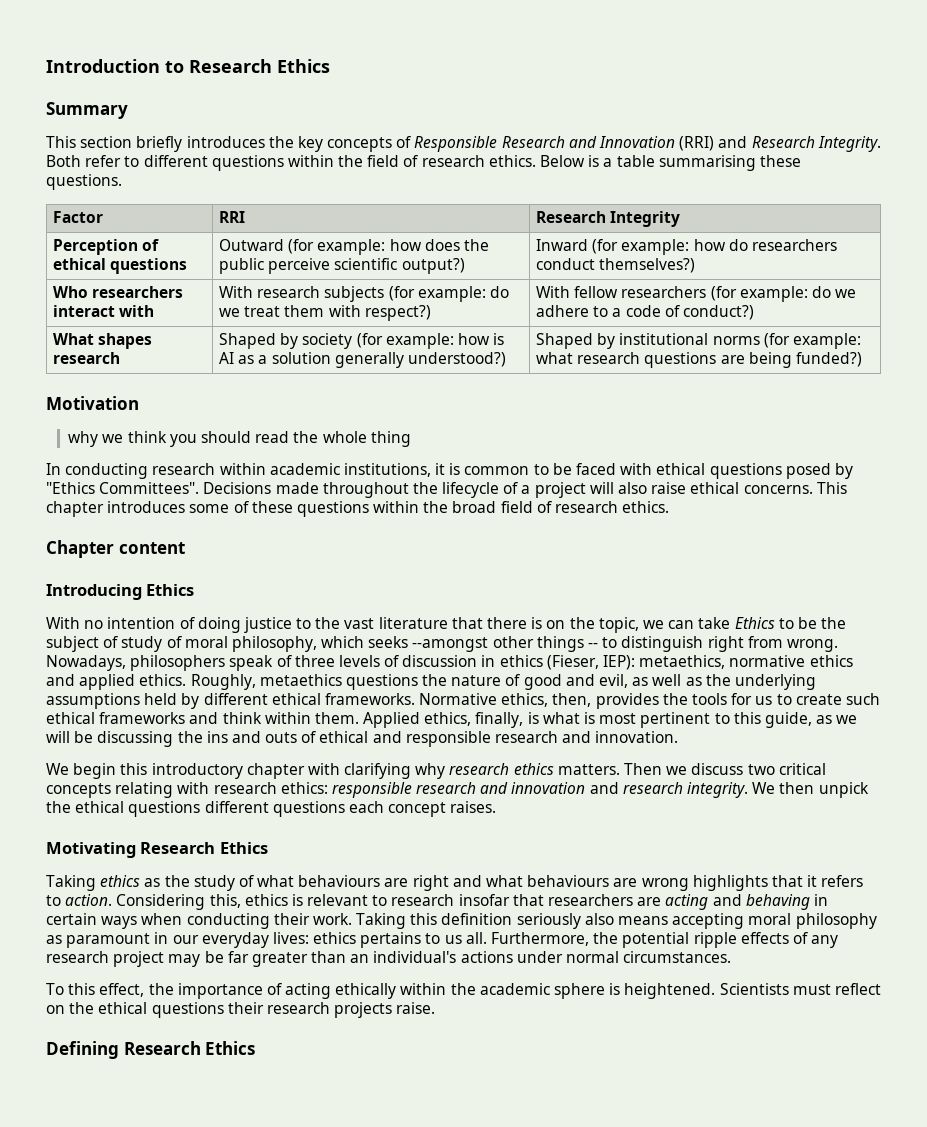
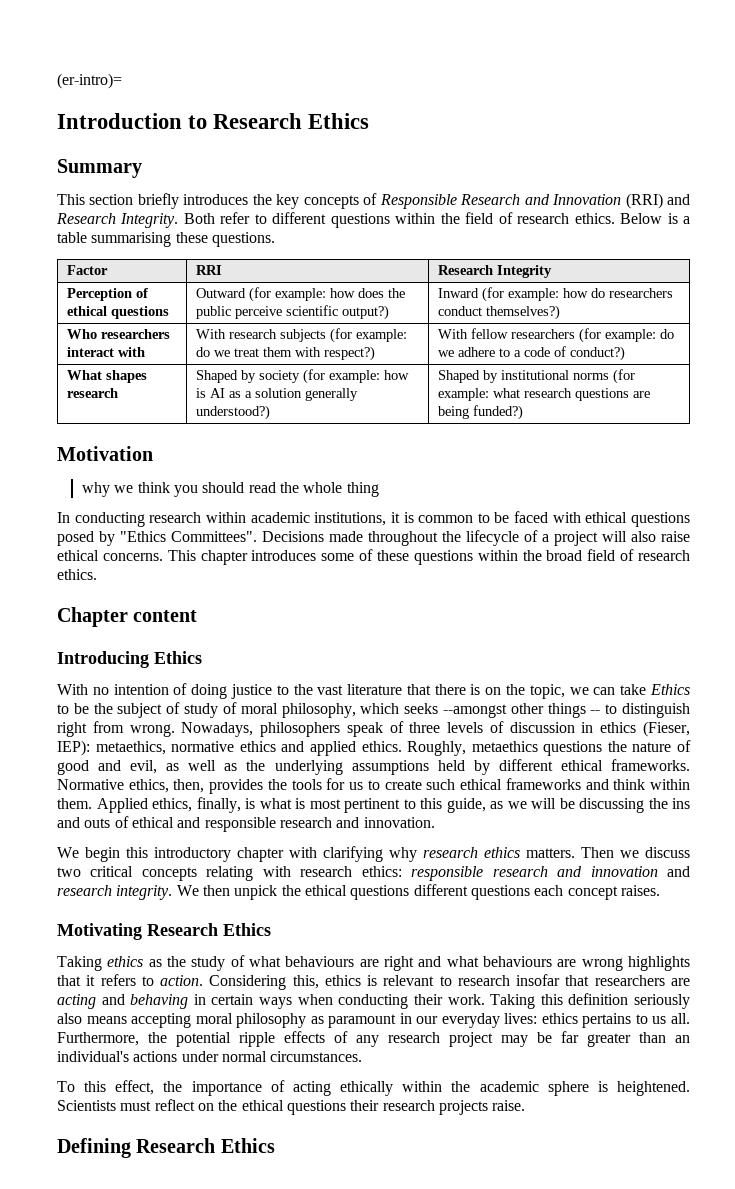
(46, 66) none -> [57,73,122,89] (er-intro)= //

